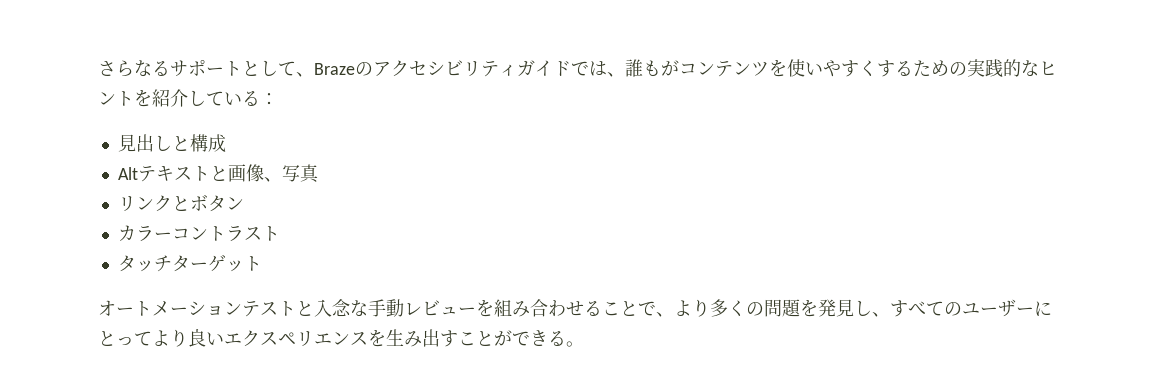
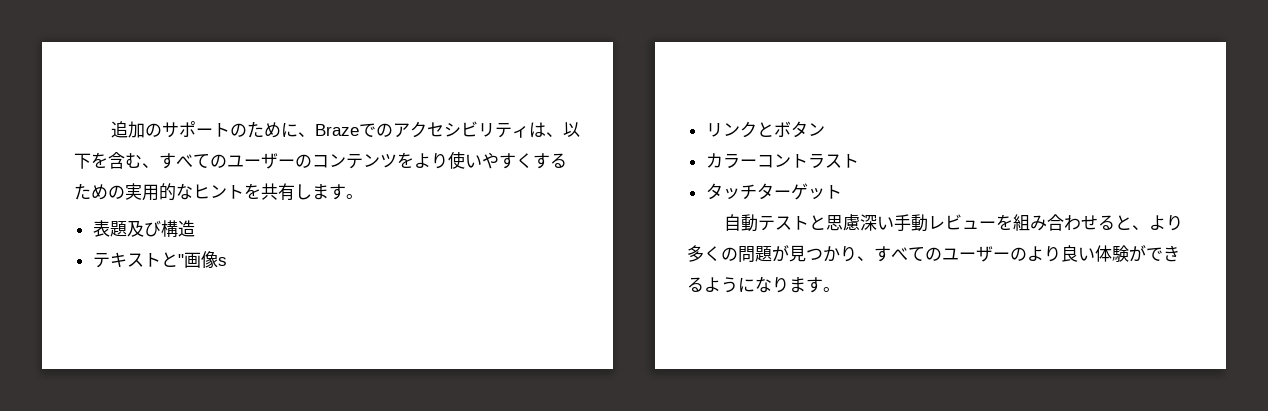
[98,60,355,77] さらなるサポートとして、Braze -> [111,121,377,138] 追加のサポートのために、Brazeで
[517,59,679,77] ガイドでは、誰もが -> [529,122,581,138] [74,152,312,169] は、以下を含む、すべてのユーザーの
(787, 68) none -> [414,153,448,169] より
[985,59,1003,78] 践 -> [142,184,159,201] 用
[152,89,278,107] [117,134,226,152] [117,164,319,183] 紹介している： // 見出しと構成 // Altテキストと画像、写真 -> [261,183,363,201] [92,220,195,237] [92,251,227,268] 共有します。 // 表題及び構造 // テキストと"画像s
[98,299,368,317] オートメーションテストと入念な -> [724,214,895,232] 自動テストと思慮深い
[602,301,656,316] ことで -> [1115,215,1133,230] と
[800,299,1052,317] [98,329,566,347] を発見し、すべてのユーザーにとってより良いエクスペリエンスを生み出すことができる -> [772,245,1180,262] [687,276,823,293] が見つかり、すべてのユーザーのより良い体験ができるようになります

